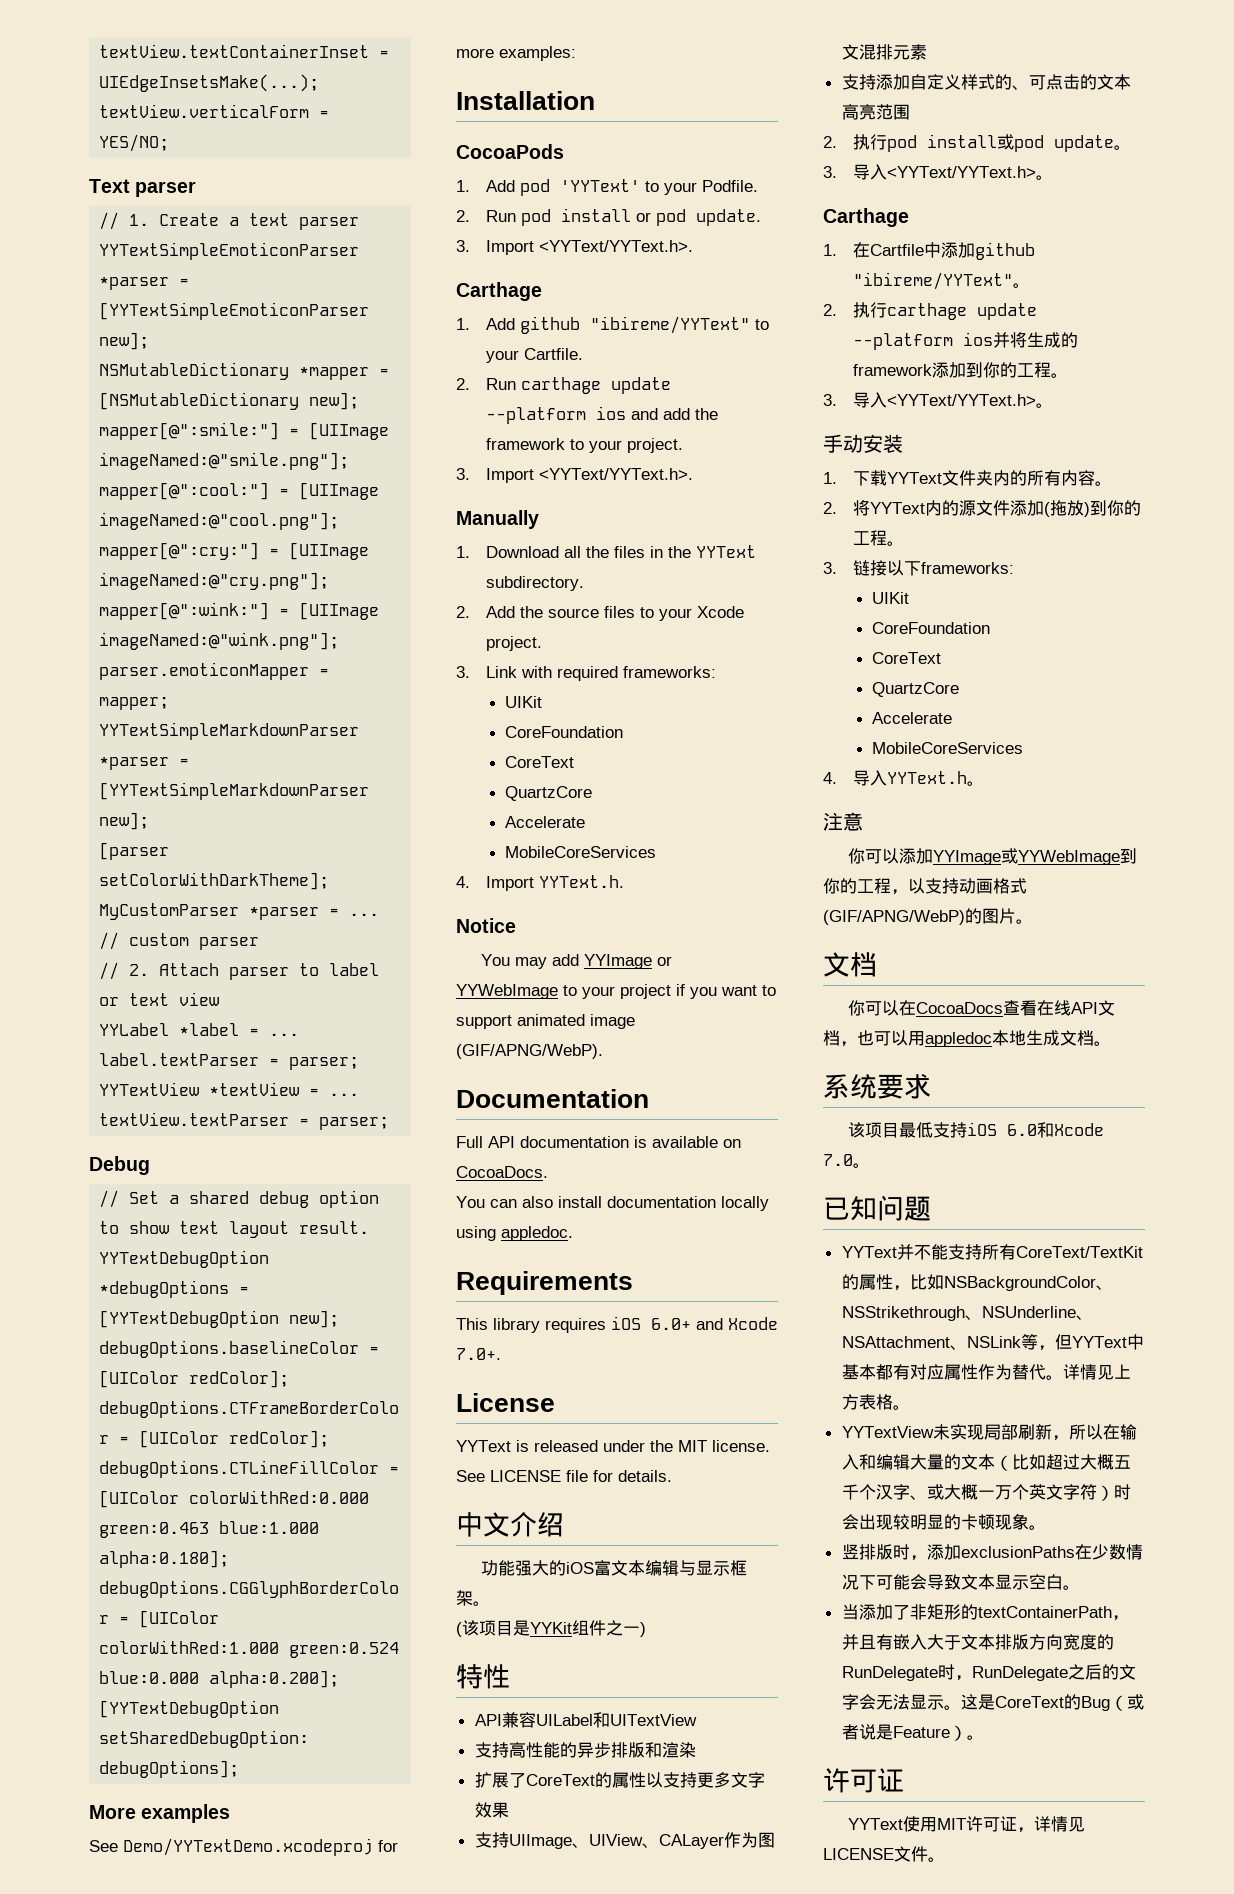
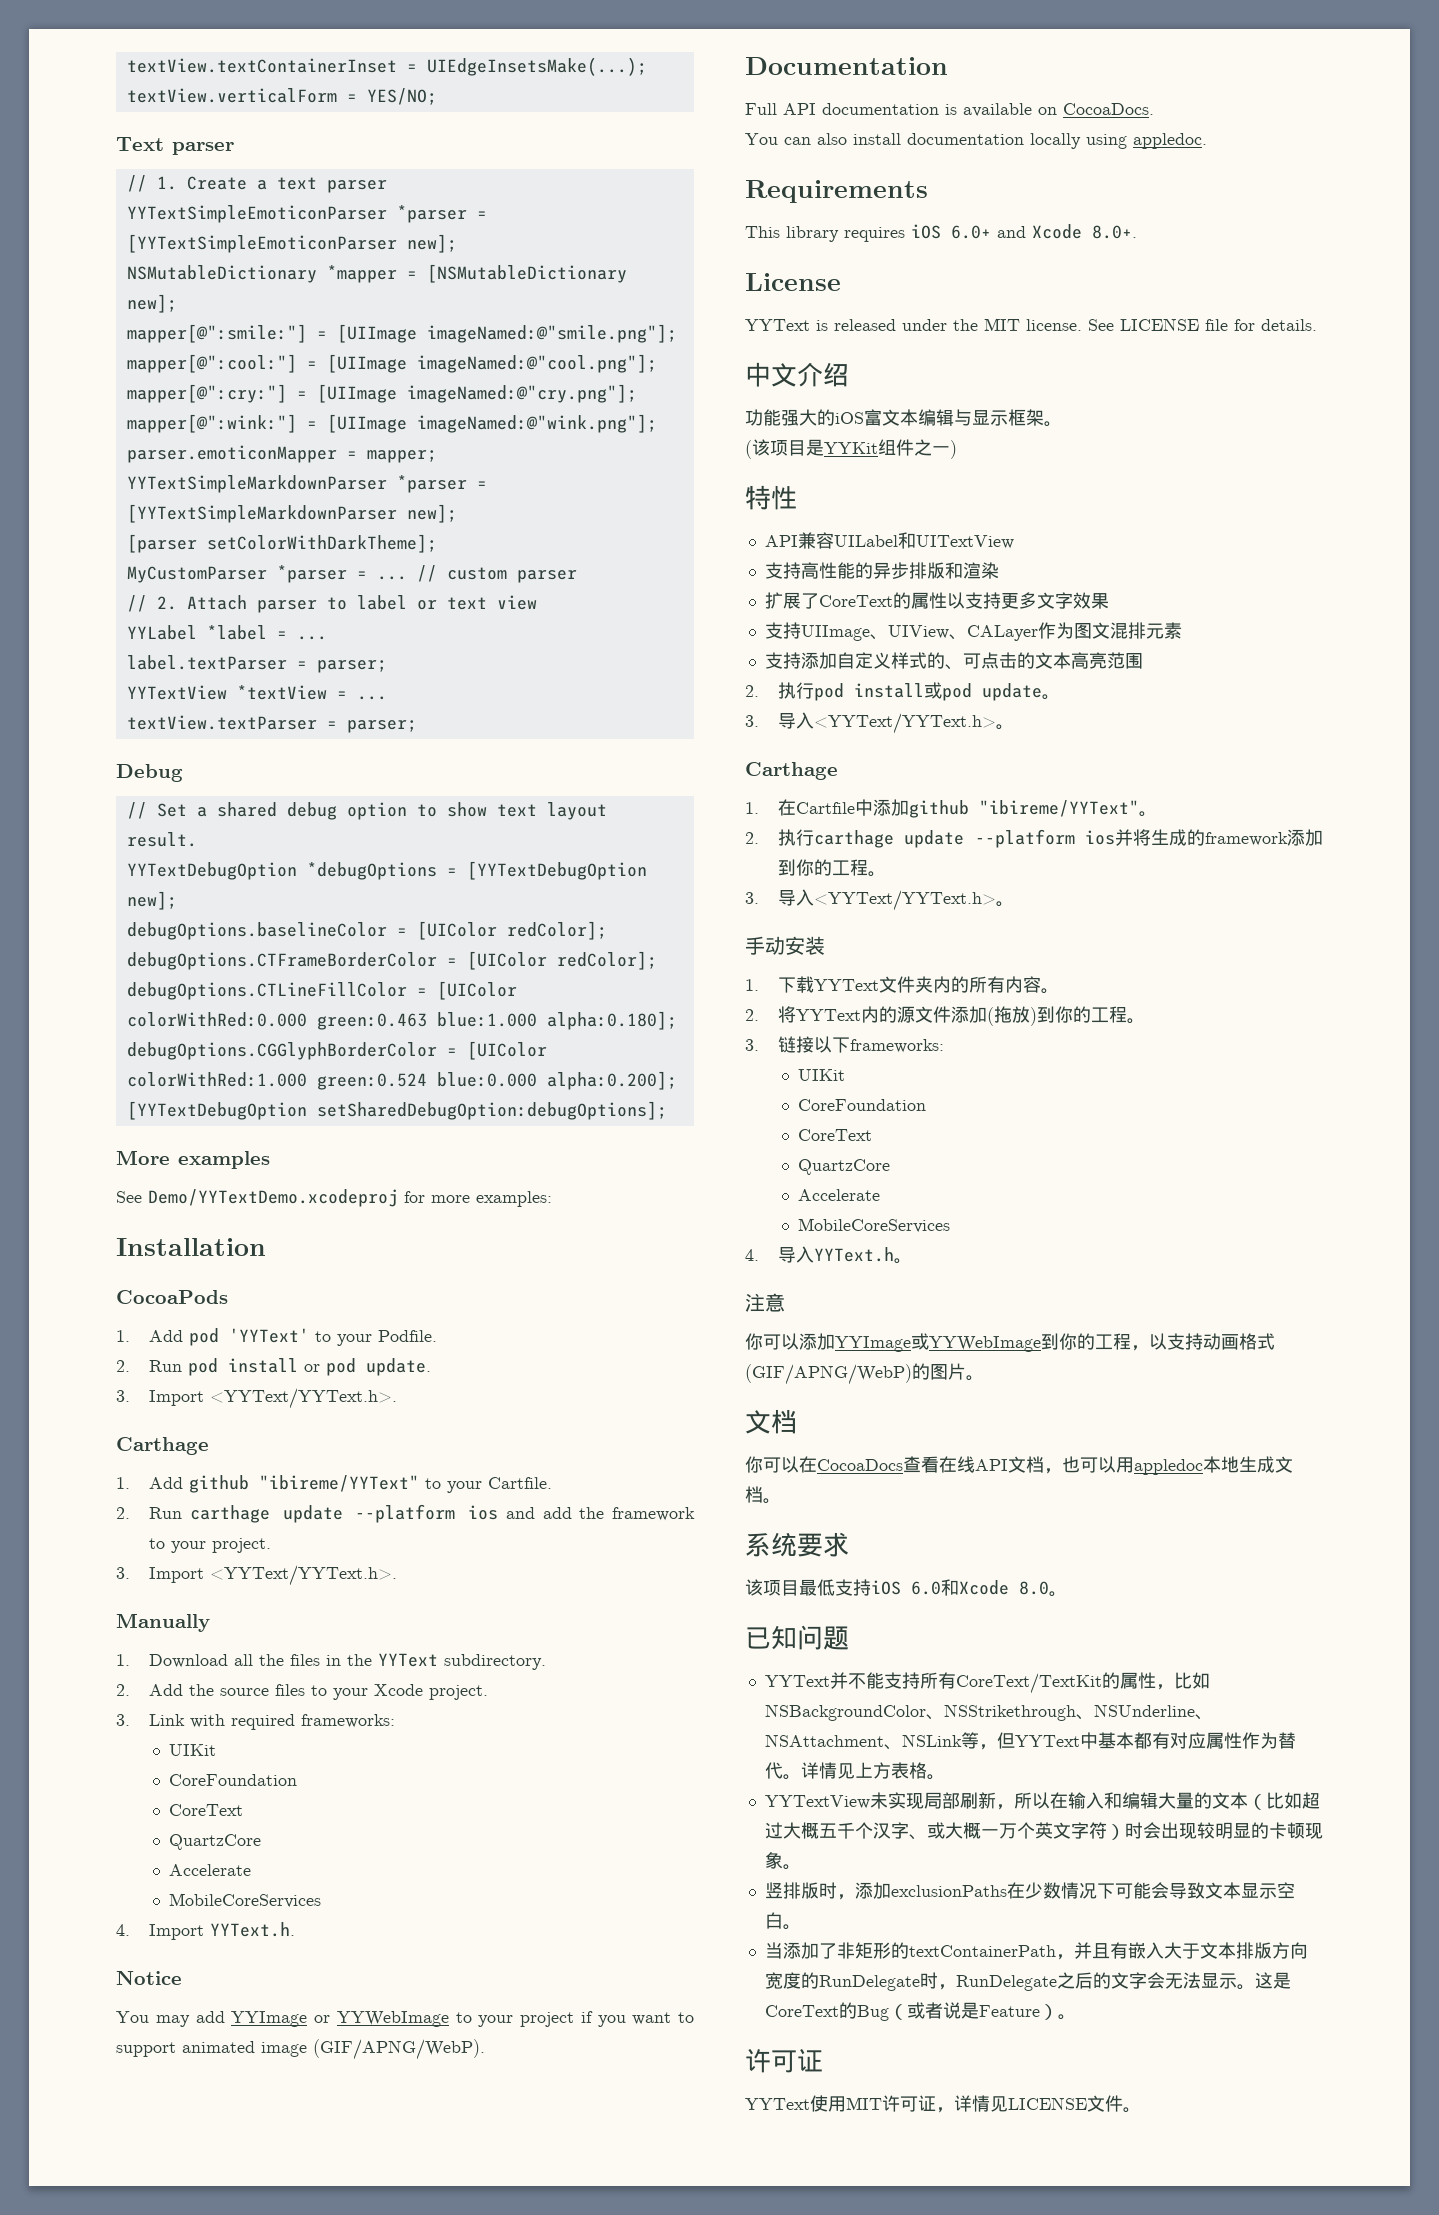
[456,1348,501,1360] 7.0+. -> [1092,225,1137,239] 8.0+.
[823,1154,853,1166] 7.0 -> [1019,1581,1049,1595] 8.0

